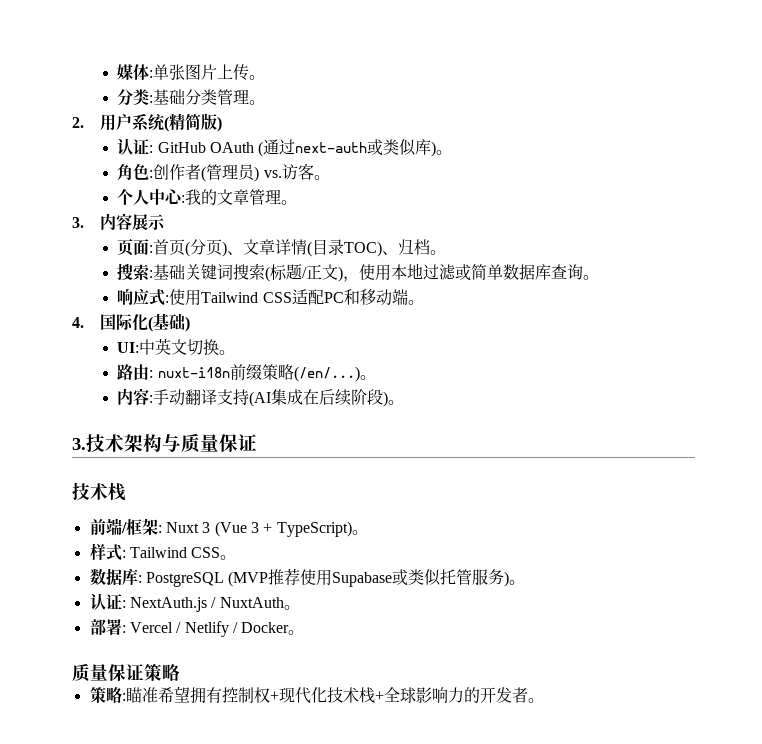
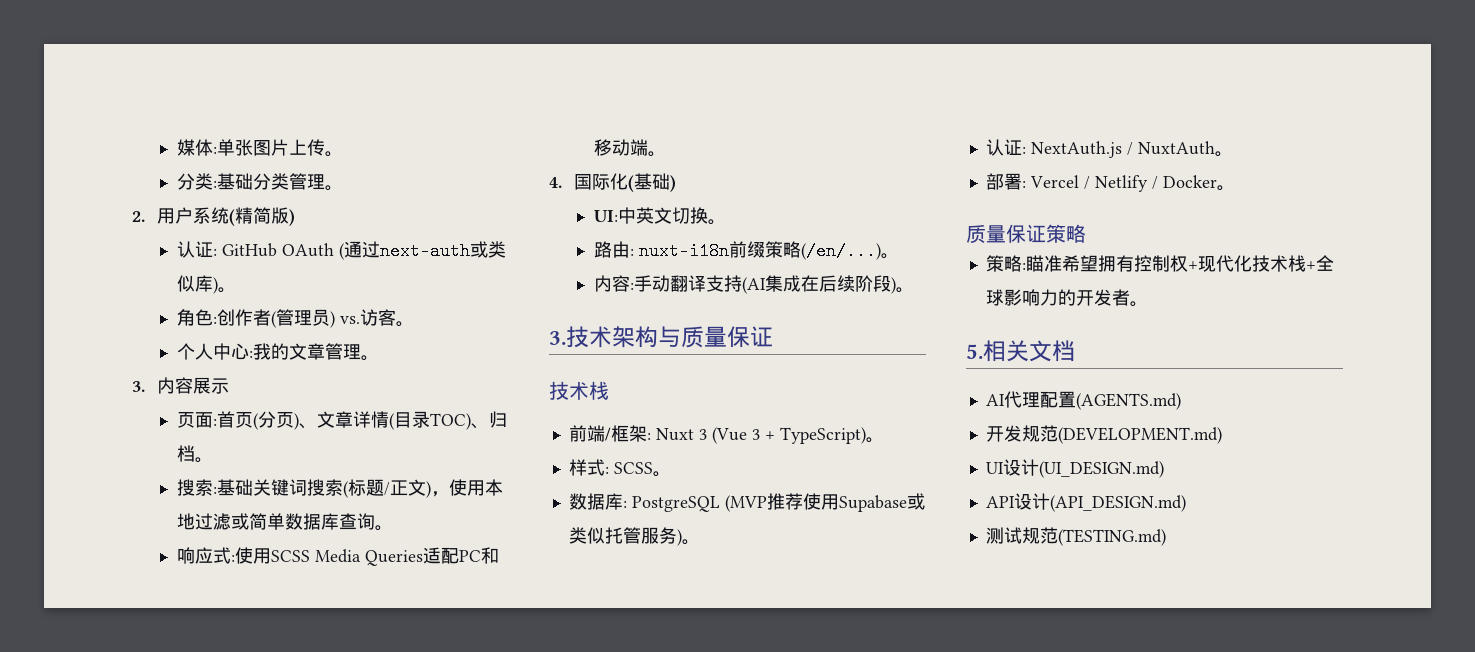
[201,292,292,303] Tailwind CSS -> [270,549,423,566] SCSS Media Queries
[129,547,221,558] Tailwind CSS -> [613,462,653,474] SCSS
(544, 700) none -> [966,340,1075,362] [985,391,1181,410] [985,425,1222,444] [985,459,1164,478] [985,493,1186,512] [985,527,1166,546] // 5.相关文档 // AI代理配置(AGENTS.md) // 开发规范(DEVELOPMENT.md) // UI设计(UI_DESIGN.md) // API设计(API_DESIGN.md) // 测试规范(TESTING.md)

